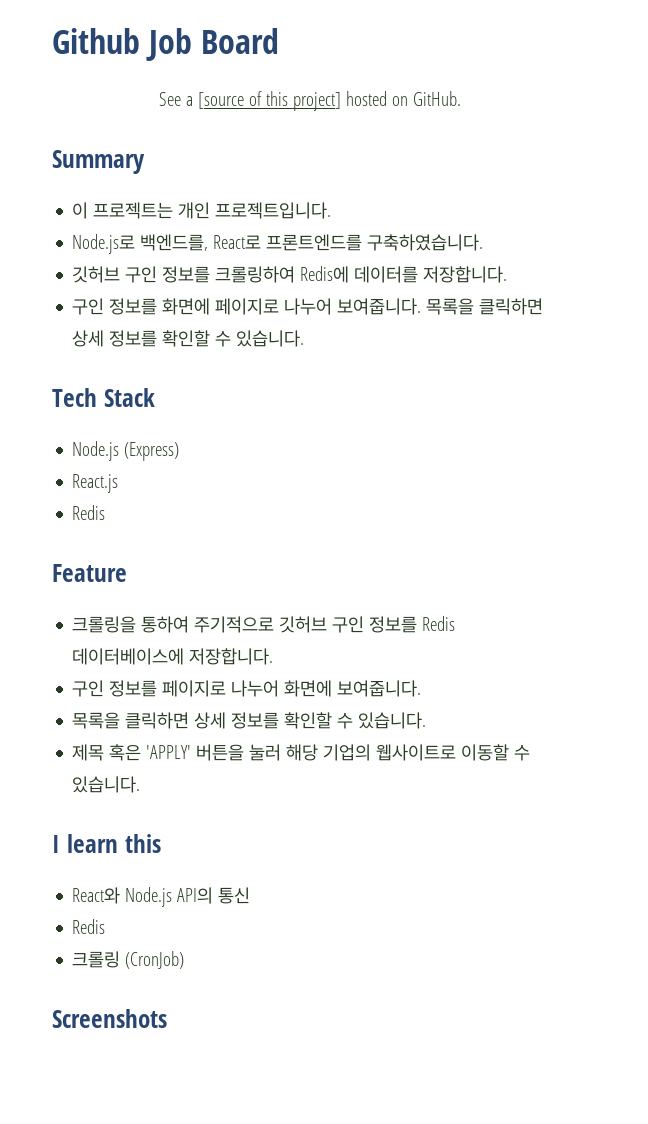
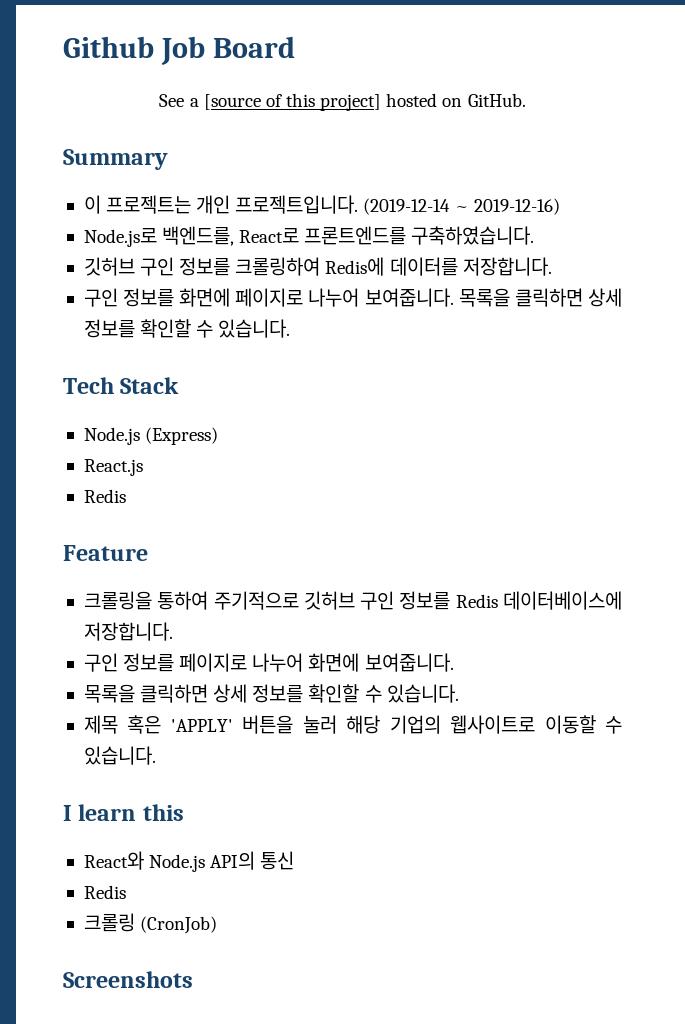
(332, 210) none -> [363,198,560,215] (2019-12-14 ~ 2019-12-16)

